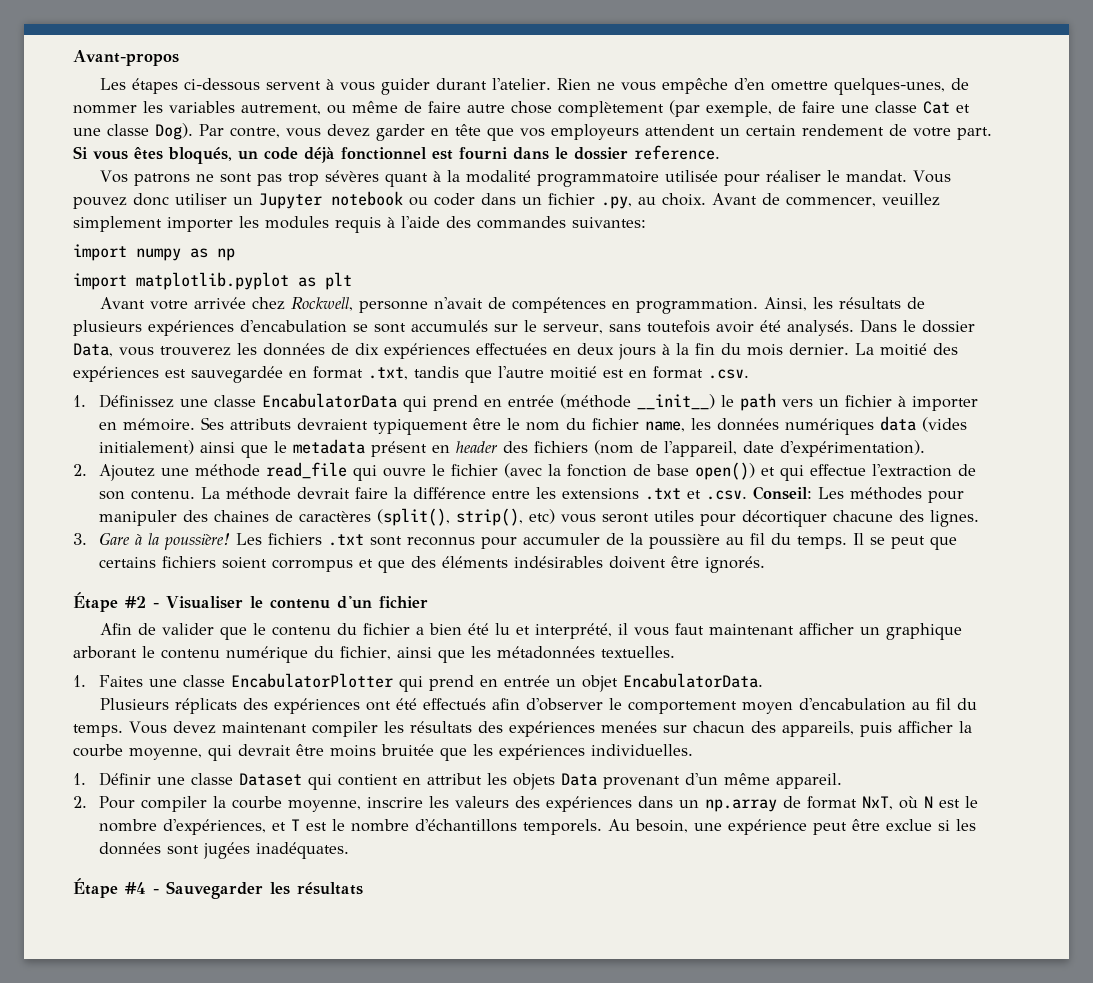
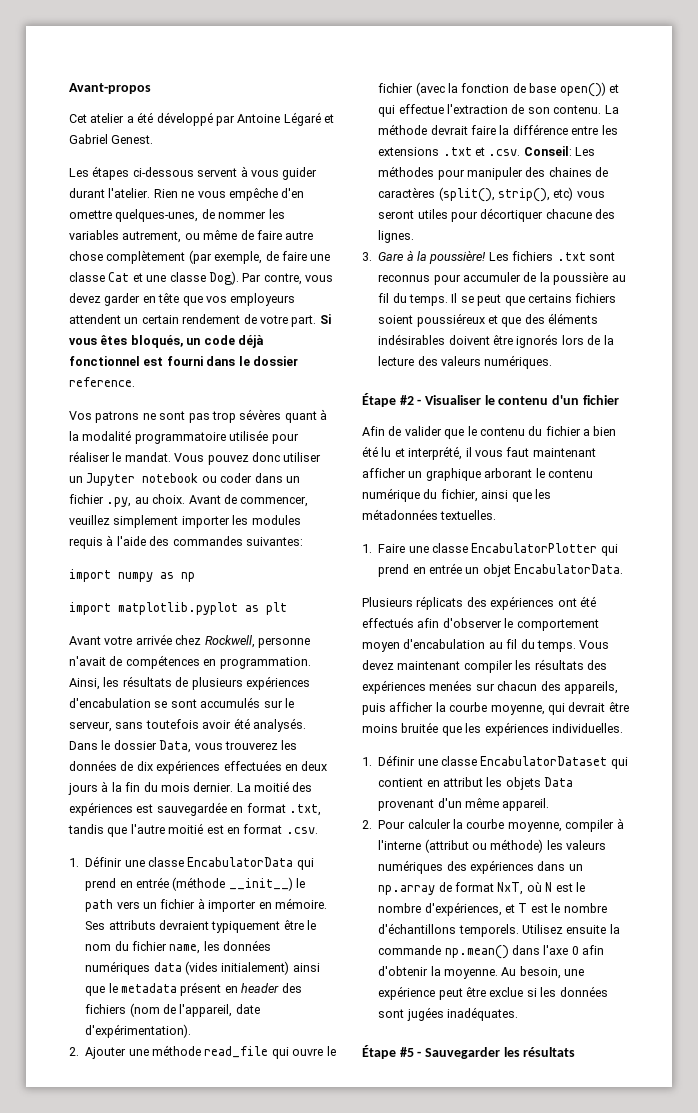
(179, 58) none -> [69,112,334,126] [69,134,154,144] // Cet atelier a été développé par Antoine Légaré et Gabriel Genest.
[98,394,174,408] Définissez -> [85,856,123,867] Définir
[98,464,155,481] Ajoutez -> [85,1047,127,1059] Ajouter
[271,559,353,572] corrompus -> [416,313,485,327] poussiéreux
[704,556,765,573] ignorés. -> [516,334,614,348] [378,355,553,369] ignorés lors de la lecture des valeurs numériques.
[98,675,143,687] Faites -> [378,544,406,553] Faire
[238,773,302,786] Dataset -> [480,756,608,766] EncabulatorDataset
[140,796,423,812] compiler la courbe moyenne, inscrire -> [407,818,624,832] [378,839,544,853] calculer la courbe moyenne, compiler à l'interne (attribut ou méthode)
(509, 802) none -> [378,860,444,874] numériques
(602, 827) none -> [522,924,620,934] [378,945,605,959] [378,966,498,979] Utilisez ensuite la commande np.mean() dans l'axe 0 afin d'obtenir la moyenne.
[125,882,146,894] #4 -> [399,1047,414,1057] #5

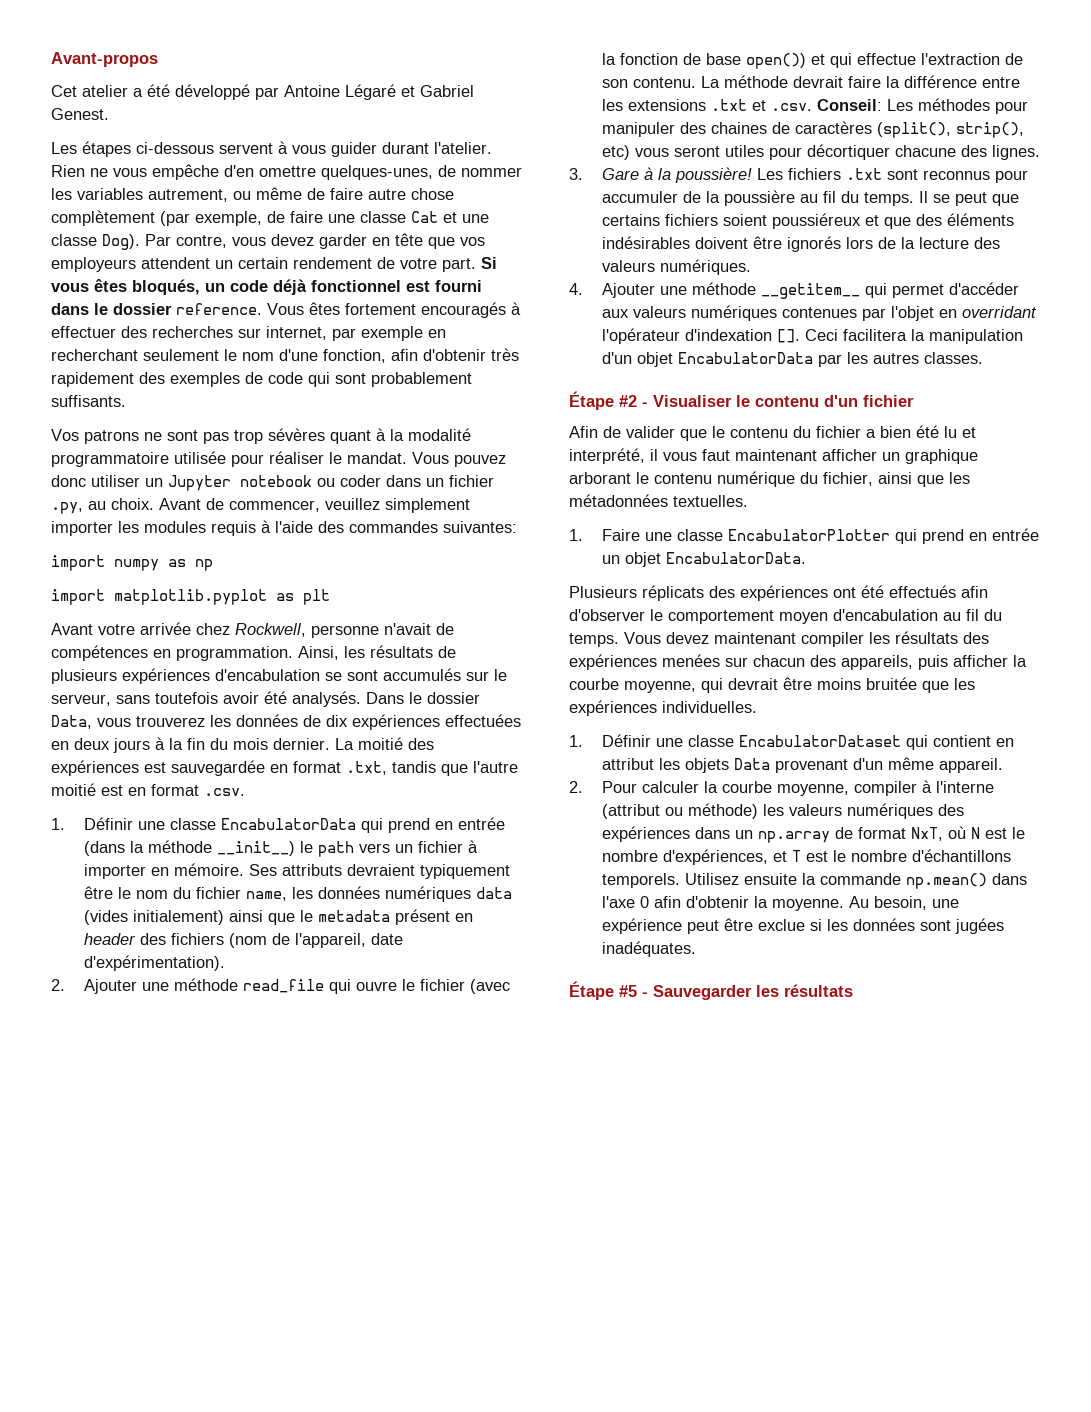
(135, 382) none -> [267,302,521,318] [51,326,446,341] [51,348,519,363] [51,372,472,387] [51,395,126,407] Vous êtes fortement encouragés à effectuer des recherches sur internet, par exemple en recherchant seulement le nom d'une fonction, afin d'obtenir très rapidement des exemples de code qui sont probablement suffisants.
[172,877,226,891] (méthode -> [83,840,212,856] (dans la méthode
(553, 362) none -> [569,282,1019,299] [601,305,1037,321] [601,328,1023,344] [601,352,983,367] // 4. Ajouter une méthode __getitem__ qui permet d'accéder aux valeurs numériques contenues par l'objet en overridant l'opérateur d'indexation []. Ceci facilitera la manipulation d'un objet EncabulatorData par les autres classes.

